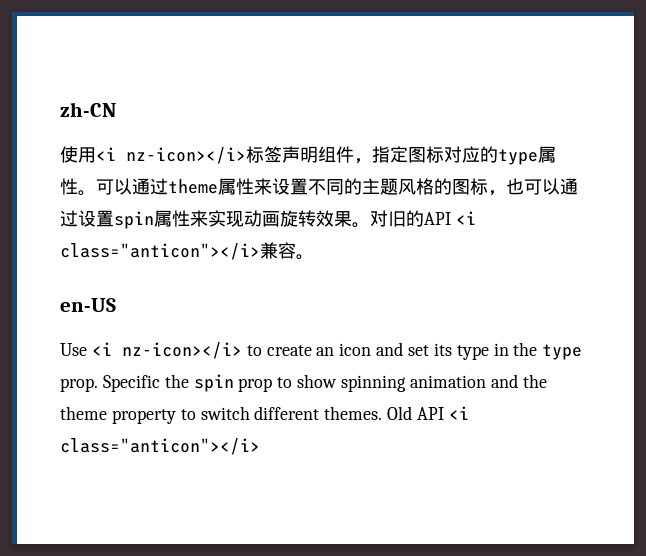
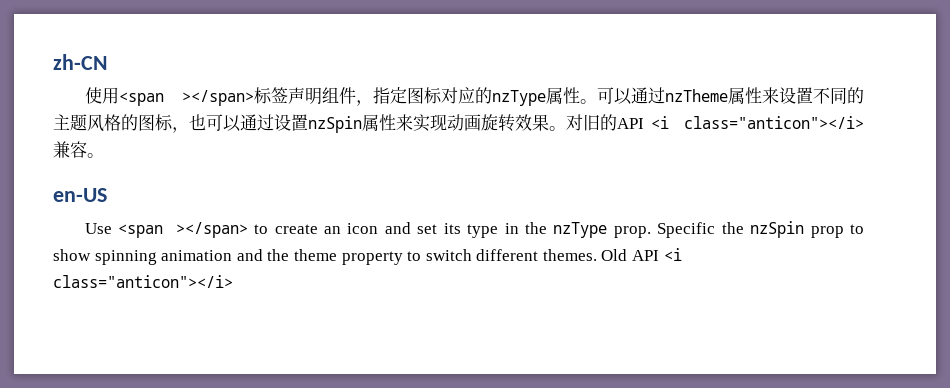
[96,147,246,164] <i nz-icon></i> -> [118,90,254,106] <span ></span>
[498,149,538,165] type -> [492,90,546,106] nzType
[168,179,218,194] theme -> [665,89,728,102] nzTheme
[114,211,154,229] spin -> [308,116,362,133] nzSpin
[91,342,242,359] <i nz-icon></i> -> [118,222,248,238] <span ></span>
[542,344,583,360] type -> [553,222,608,238] nzType
[193,374,234,392] spin -> [750,221,805,238] nzSpin

